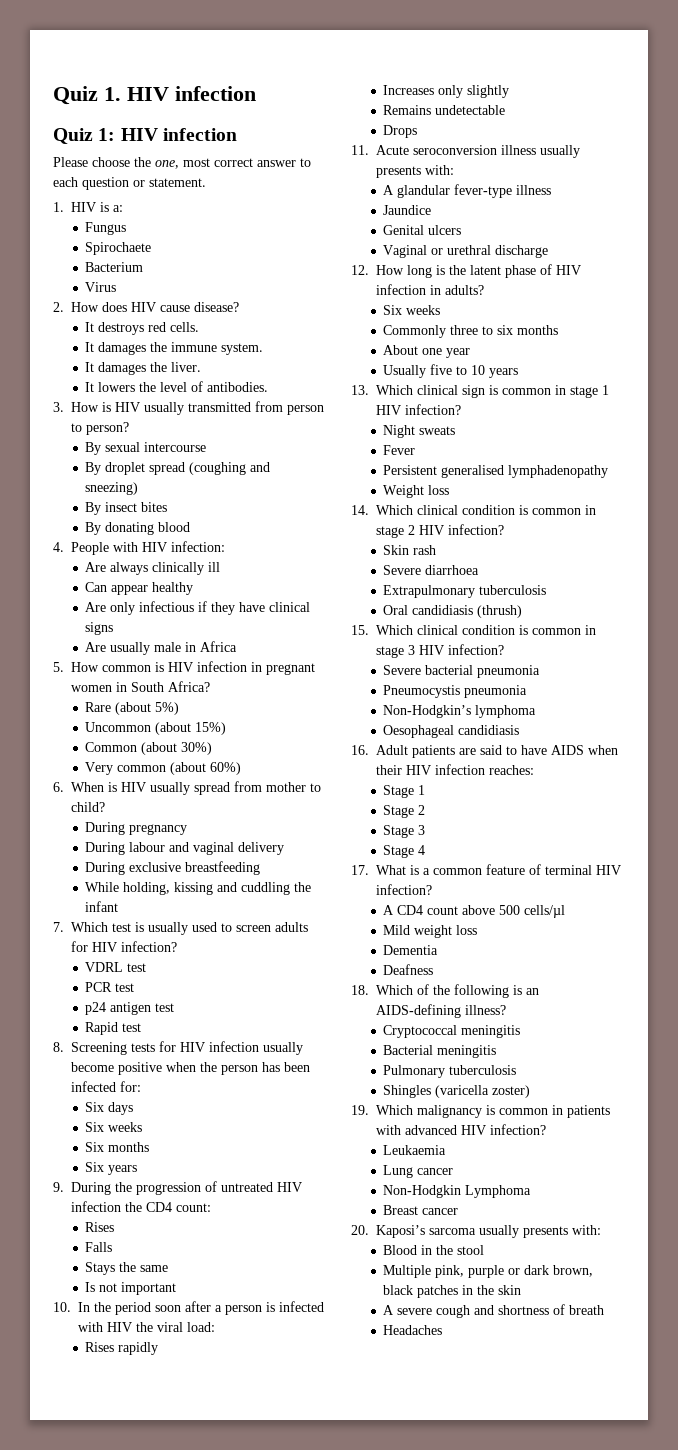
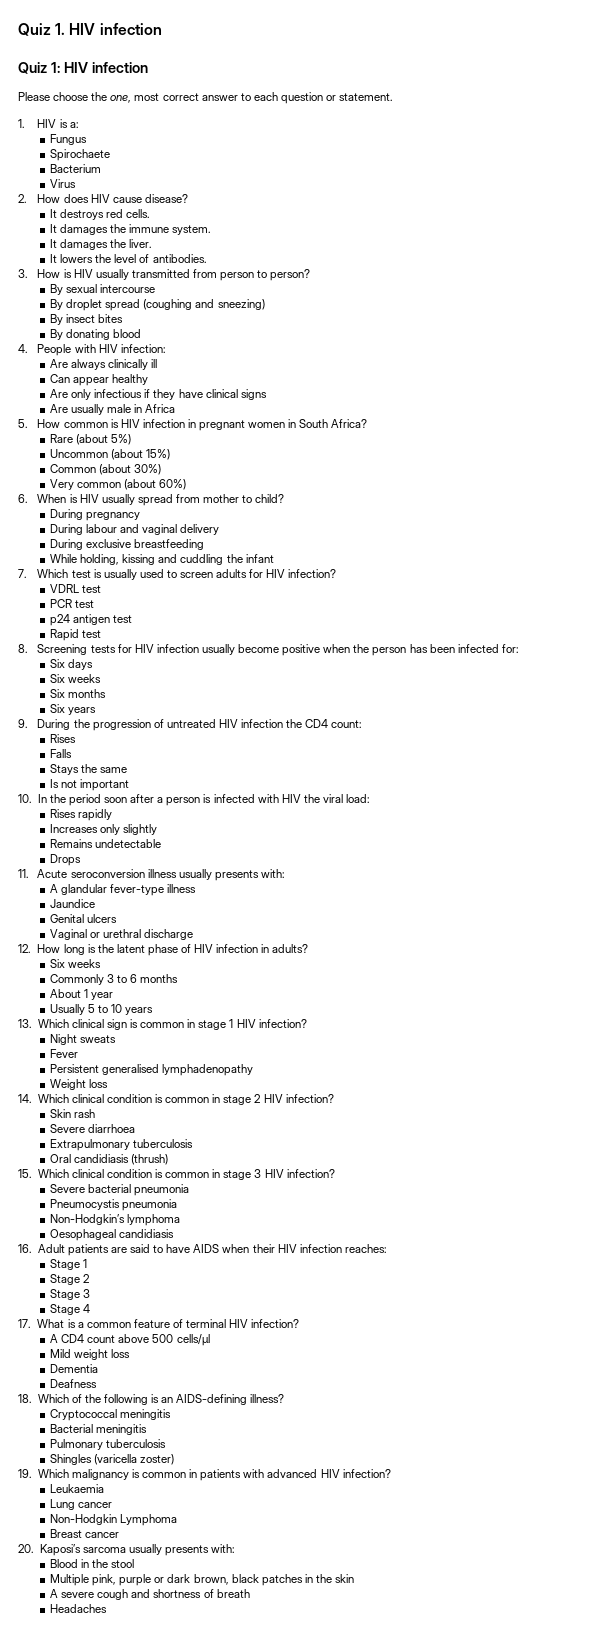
[450,325,514,335] three to six -> [107,974,138,983] 3 to 6
[422,348,443,355] one -> [84,989,89,998] 1
[430,364,453,375] five -> [88,1004,96,1013] 5

